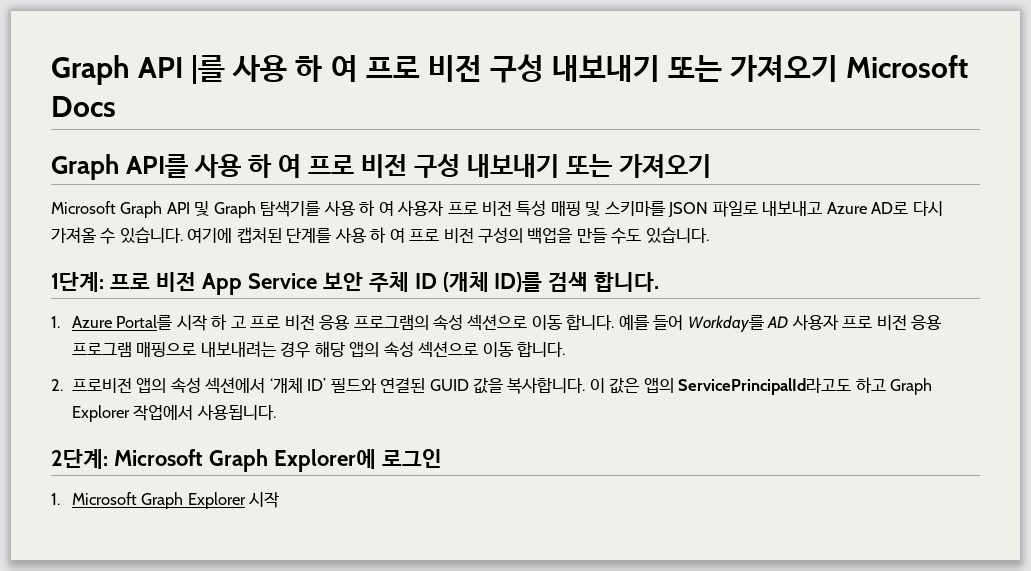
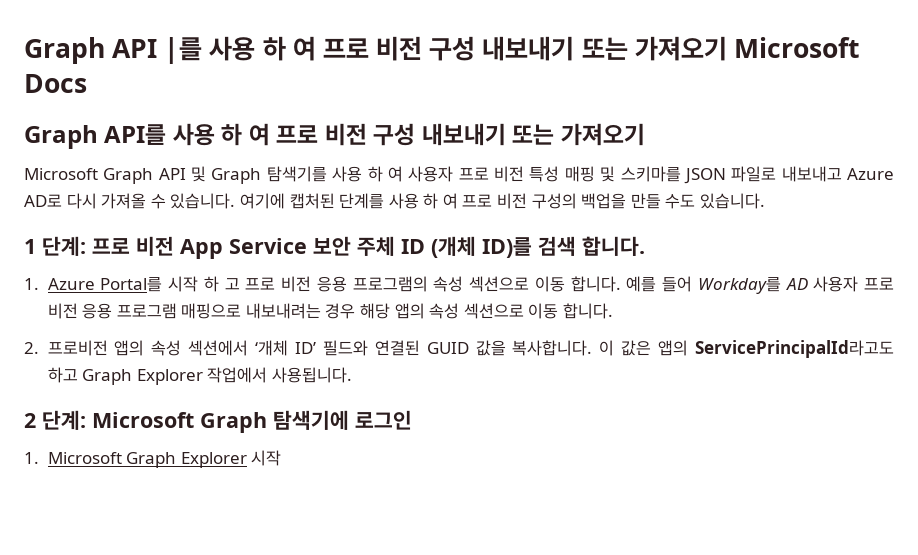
[51,272,104,292] 1단계: -> [24,236,86,256] 1 단계:
[51,449,376,472] 2단계: Microsoft Graph Explorer에 -> [24,410,349,433] 2 단계: Microsoft Graph 탐색기에

